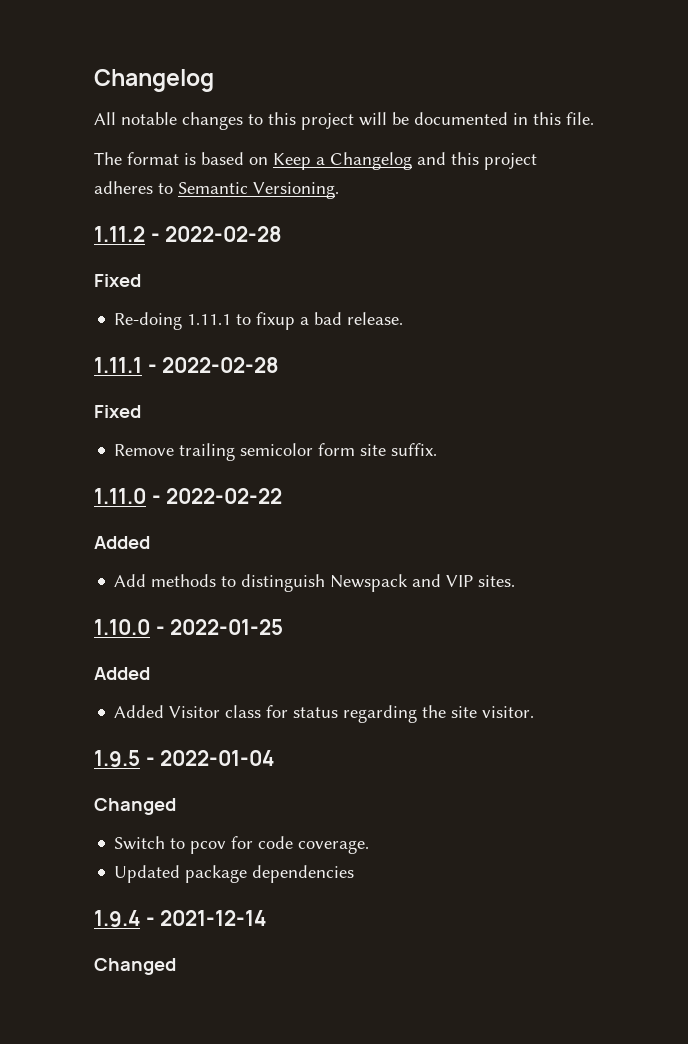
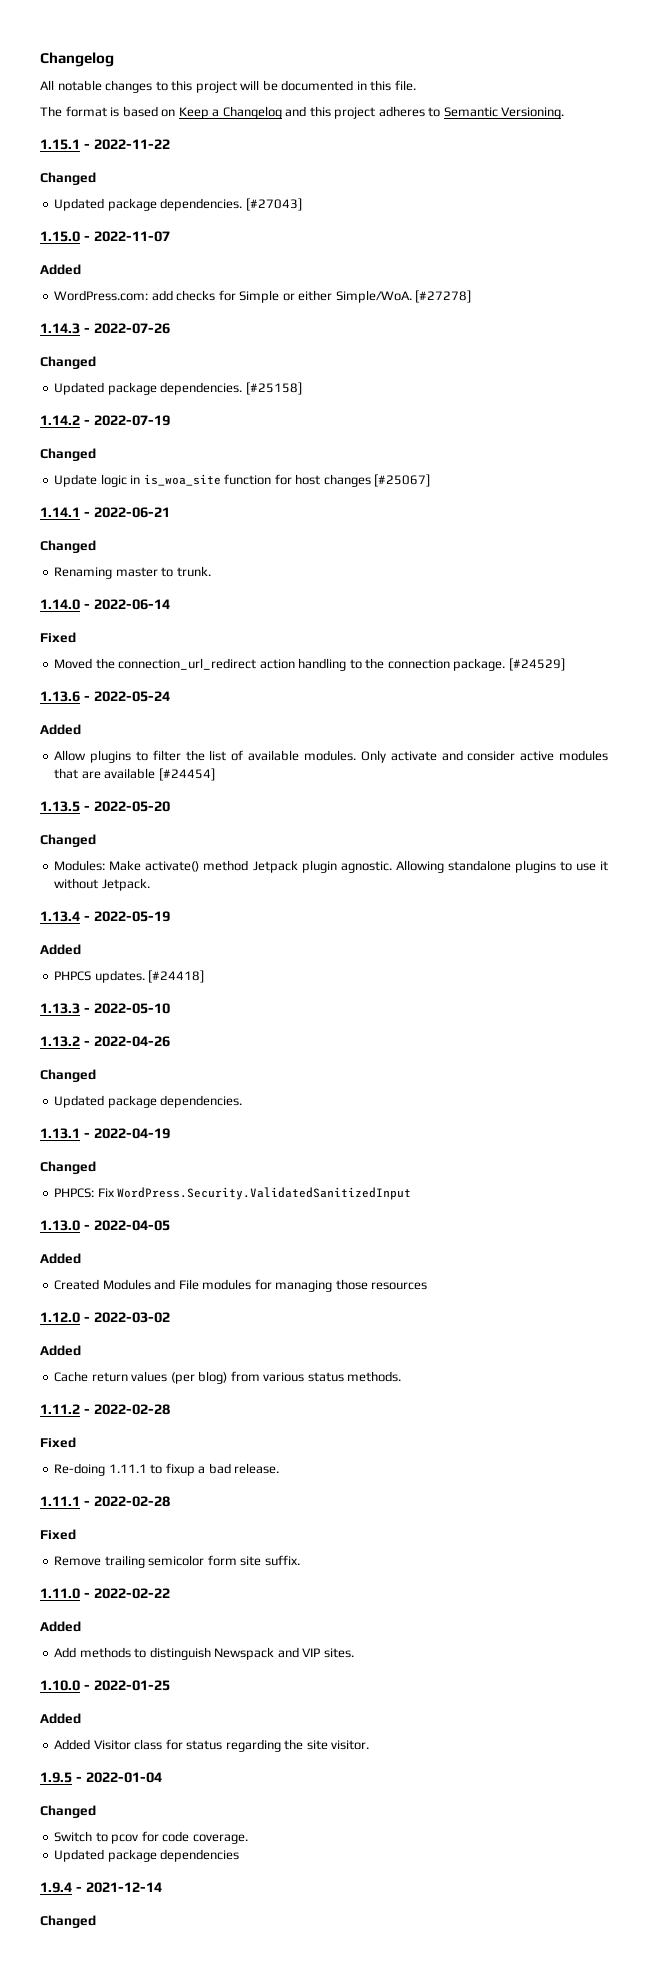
(339, 190) none -> [40,139,170,150] [40,172,96,185] [54,198,302,211] [40,231,170,242] [40,264,81,275] [54,290,472,303] [40,323,170,334] [40,356,96,369] [54,382,302,395] [40,415,170,426] [40,448,96,461] [54,474,431,487] [40,507,170,518] [40,540,96,553] [54,566,211,579] [40,599,170,610] [40,632,76,643] [54,658,565,671] [40,691,170,702] [40,724,81,735] [54,750,609,763] [54,768,215,781] [40,801,170,812] [40,834,96,847] [54,860,609,873] [54,878,150,891] [40,911,170,922] [40,944,81,955] [54,970,205,983] [40,1003,170,1014] [40,1036,170,1047] [40,1069,96,1082] [54,1095,243,1108] [40,1128,170,1139] [40,1161,96,1174] [54,1187,412,1200] [40,1220,170,1231] [40,1253,81,1264] [54,1279,428,1292] [40,1312,170,1323] [40,1345,81,1356] [54,1371,402,1384] // 1.15.1 - 2022-11-22 // Changed // Updated package dependencies. [#27043] // 1.15.0 - 2022-11-07 // Added // WordPress.com: add checks for Simple or either Simple/WoA. [#27278] // 1.14.3 - 2022-07-26 // Changed // Updated package dependencies. [#25158] // 1.14.2 - 2022-07-19 // Changed // Update logic in is_woa_site function for host changes [#25067] // 1.14.1 - 2022-06-21 // Changed // Renaming master to trunk. // 1.14.0 - 2022-06-14 // Fixed // Moved the connection_url_redirect action handling to the connection package. [#24529] // 1.13.6 - 2022-05-24 // Added // Allow plugins to filter the list of available modules. Only activate and consider active modules that are available [#24454] // 1.13.5 - 2022-05-20 // Changed // Modules: Make activate() method Jetpack plugin agnostic. Allowing standalone plugins to use it without Jetpack. // 1.13.4 - 2022-05-19 // Added // PHPCS updates. [#24418] // 1.13.3 - 2022-05-10 // 1.13.2 - 2022-04-26 // Changed // Updated package dependencies. // 1.13.1 - 2022-04-19 // Changed // PHPCS: Fix WordPress.Security.ValidatedSanitizedInput // 1.13.0 - 2022-04-05 // Added // Created Modules and File modules for managing those resources // 1.12.0 - 2022-03-02 // Added // Cache return values (per blog) from various status methods.

